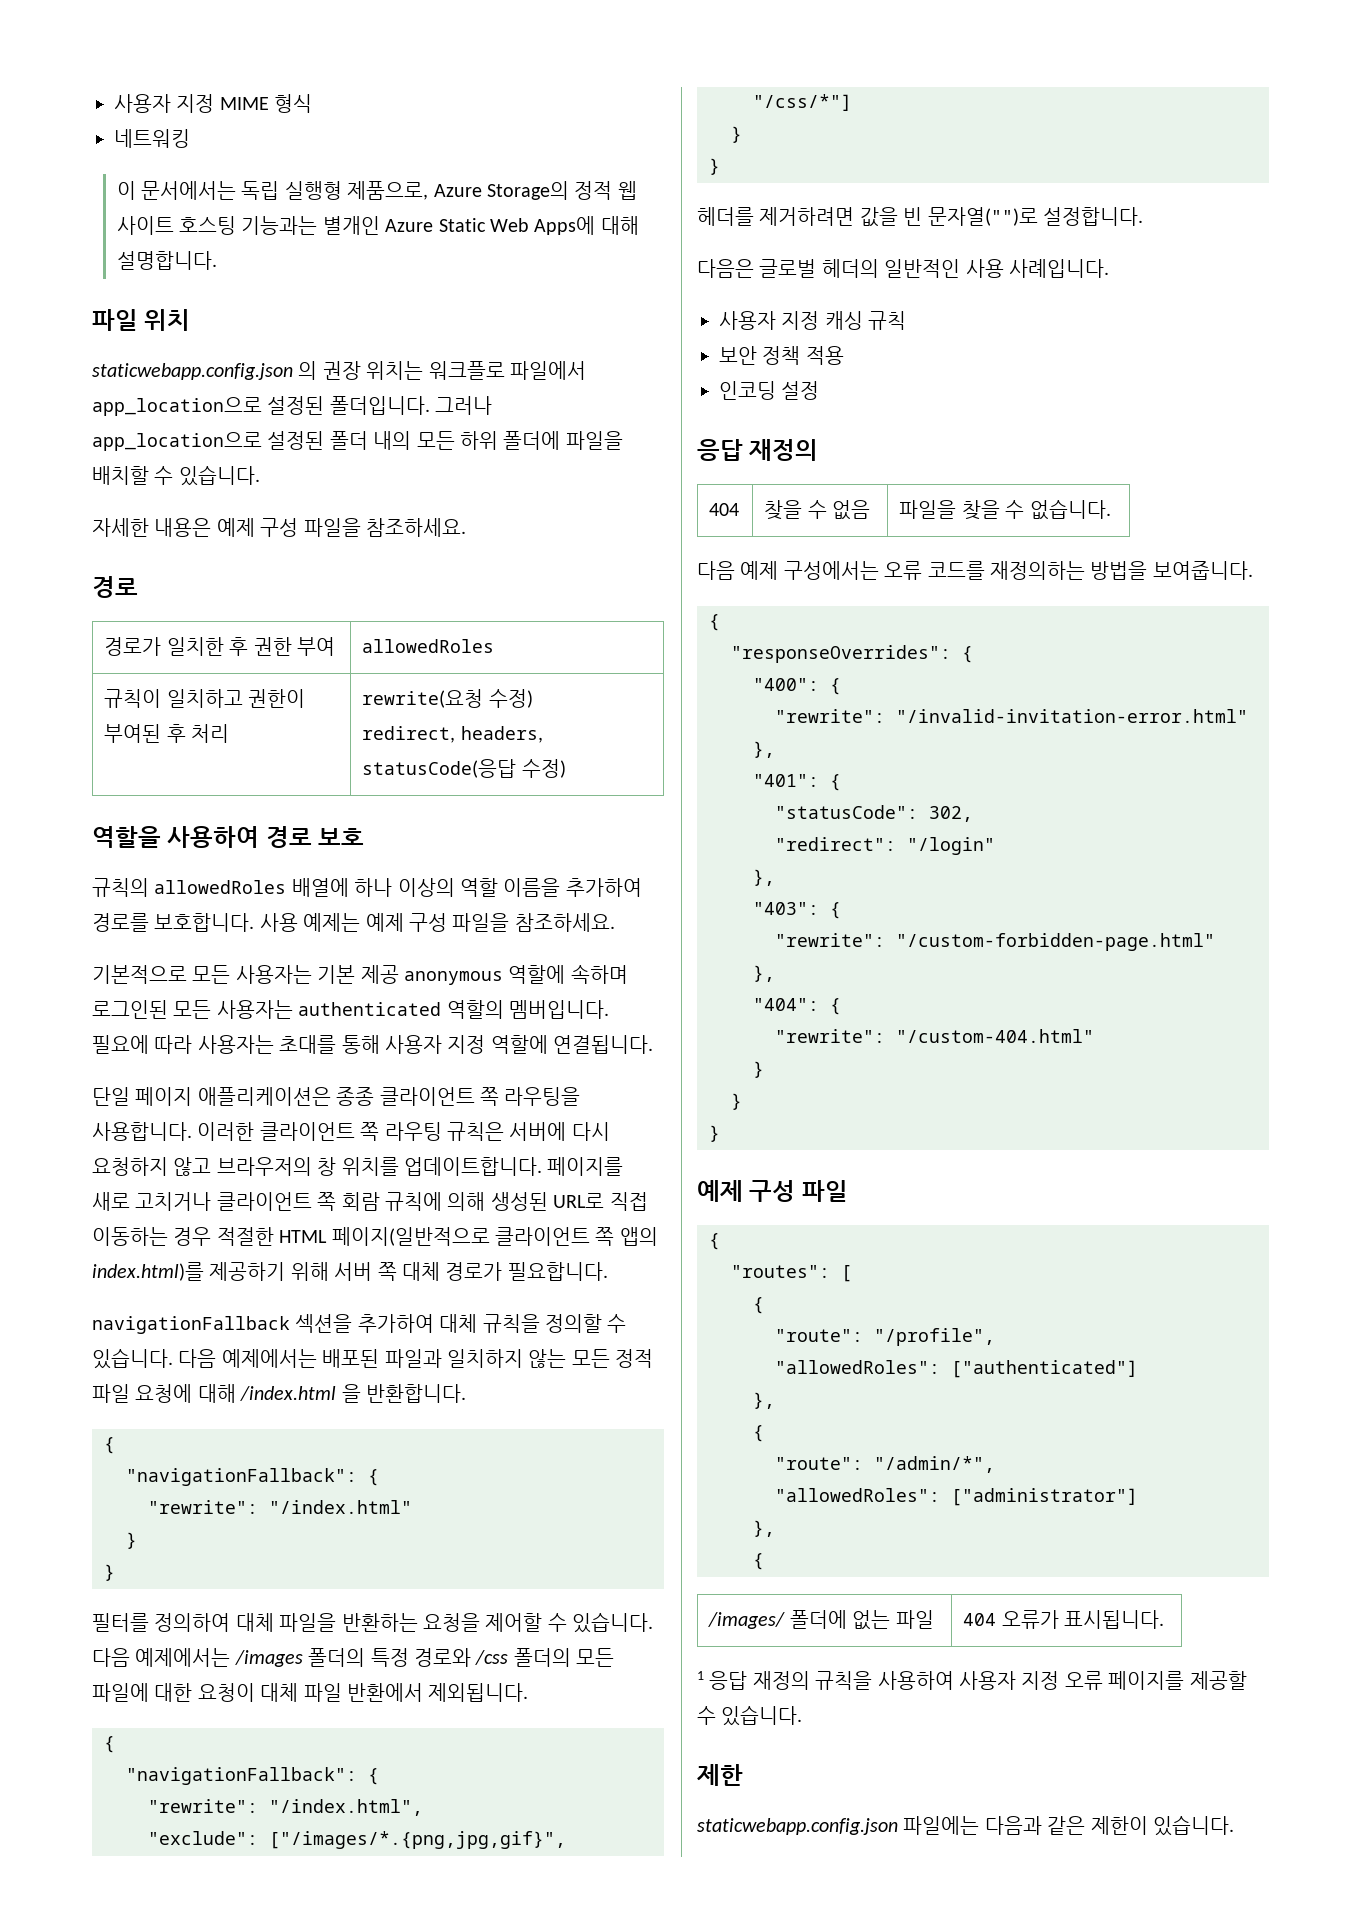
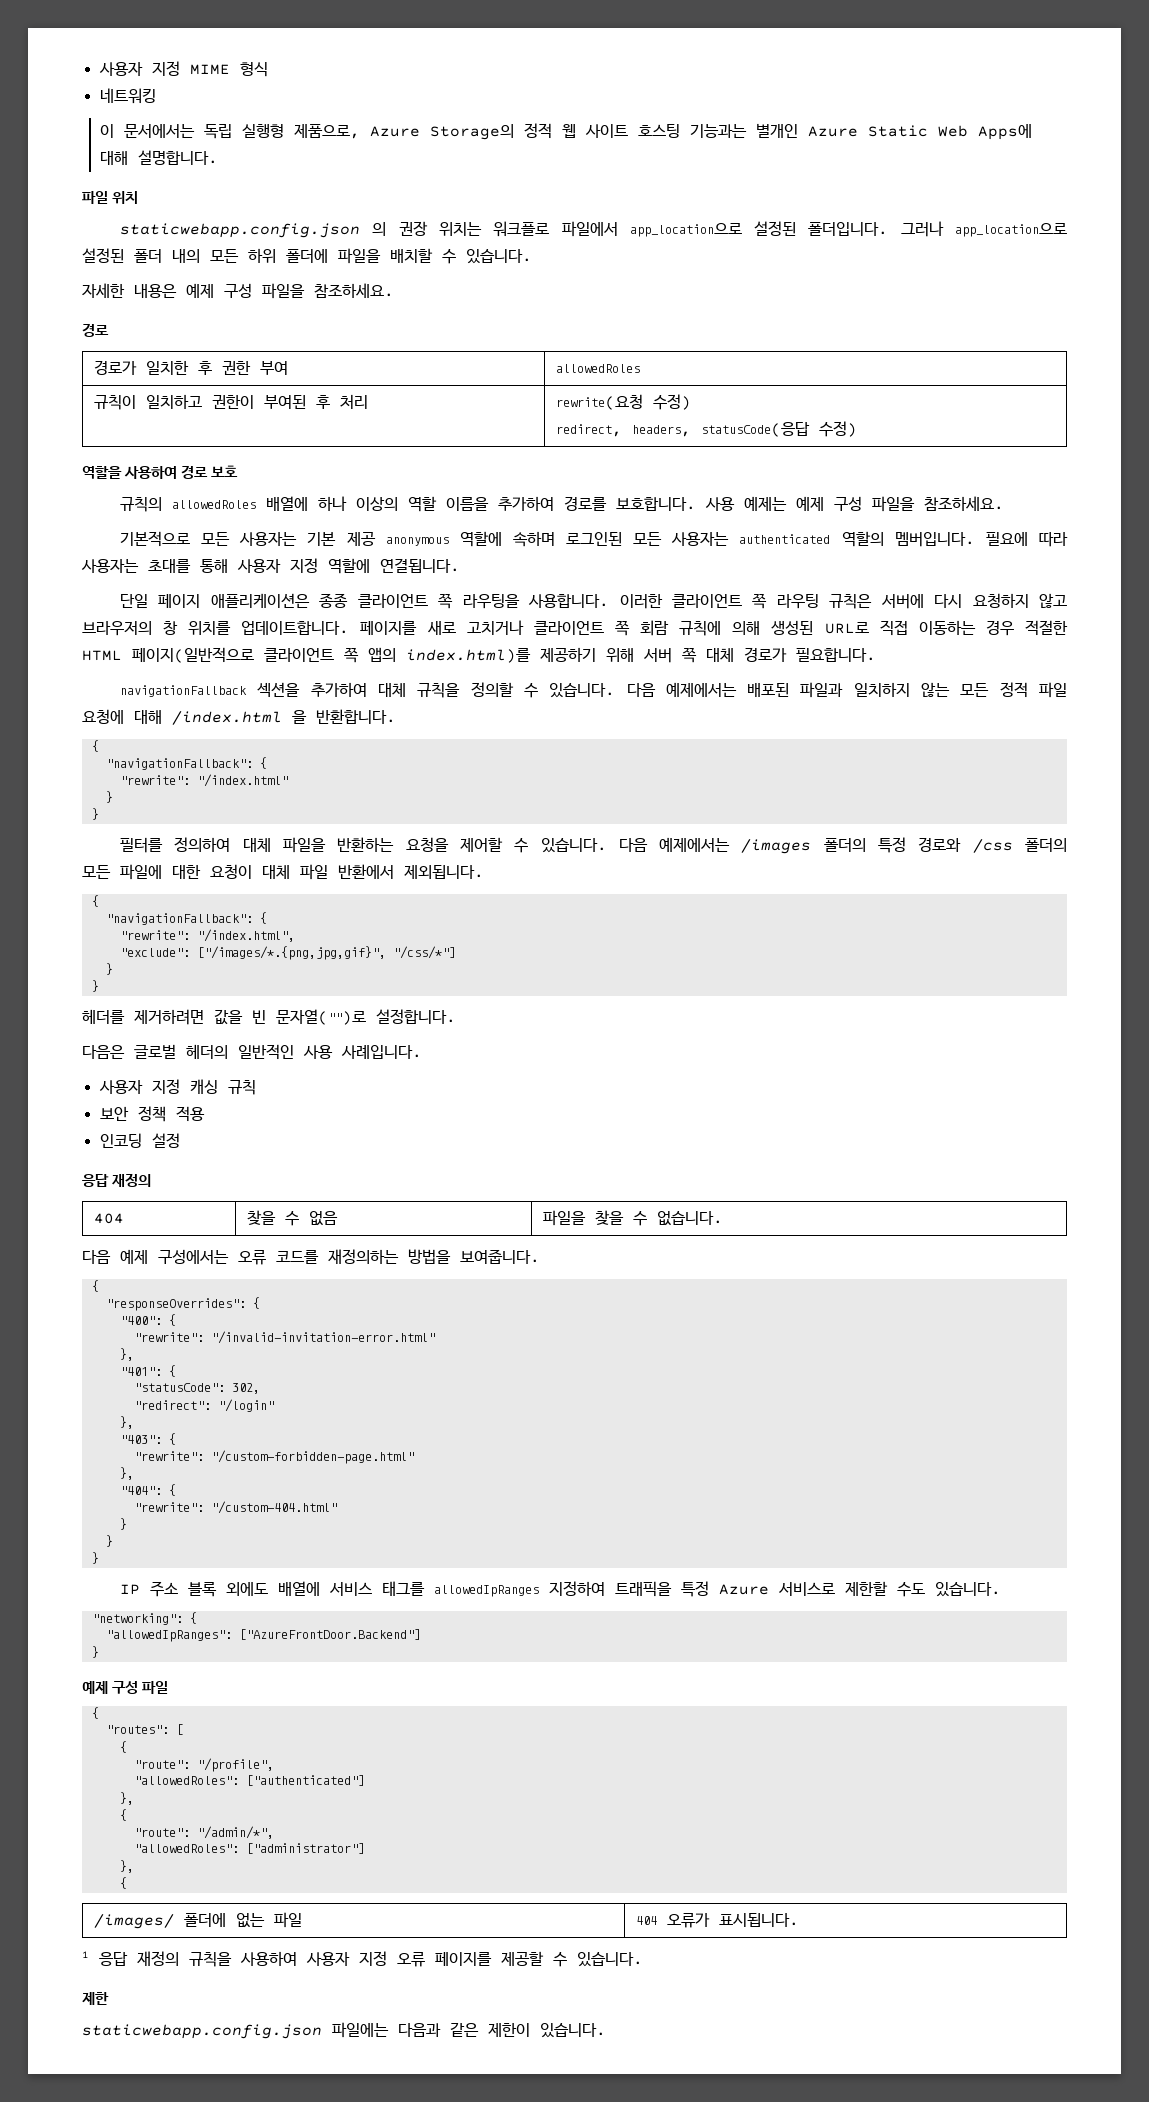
(720, 1133) none -> [120,1581,1002,1597] [91,1612,197,1625] [105,1629,421,1642] [91,1646,99,1658] // IP 주소 블록 외에도 배열에 서비스 태그를 allowedIpRanges 지정하여 트래픽을 특정 Azure 서비스로 제한할 수도 있습니다. // "networking": { // "allowedIpRanges": ["AzureFrontDoor.Backend"] // }

